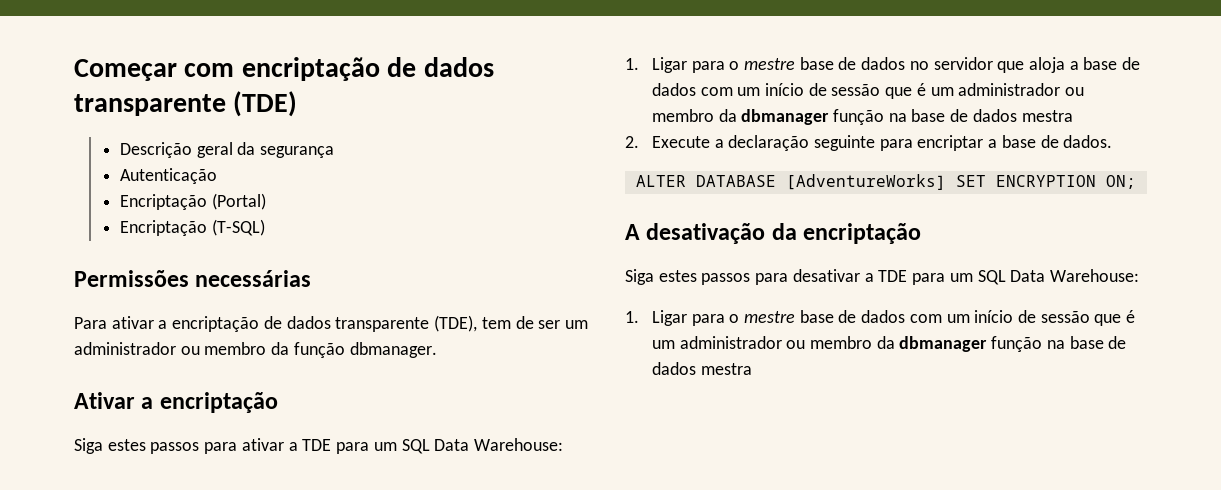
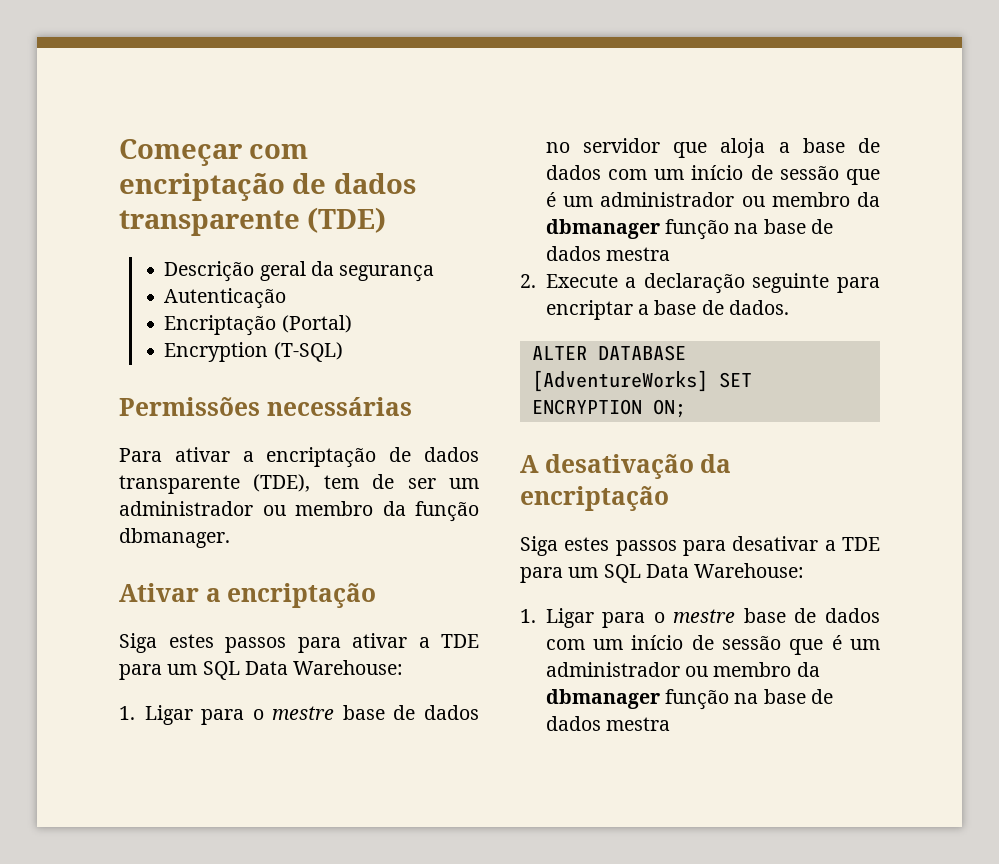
[120,220,208,236] Encriptação -> [164,342,269,362] Encryption

